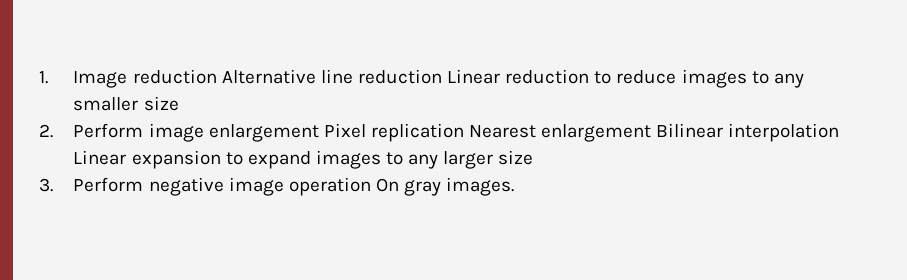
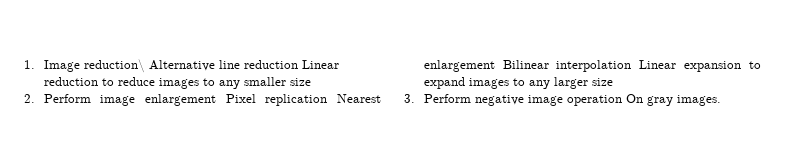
[132,69,217,84] reduction -> [83,59,145,73] reduction\

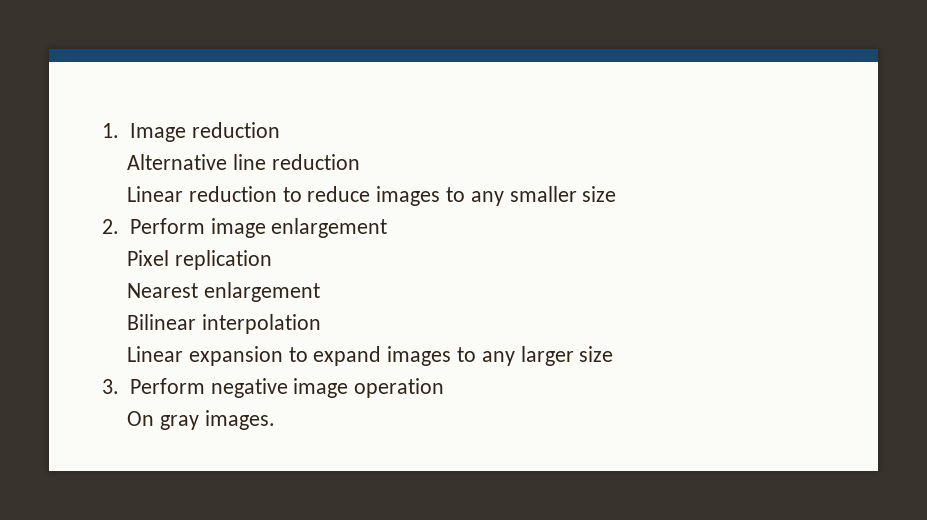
[83,59,145,73] reduction\ -> [191,122,280,138] reduction //
(298, 64) none -> (360, 162) //
(217, 100) none -> (388, 228) //
(328, 100) none -> (272, 260) //
(495, 66) none -> (320, 292) //
(632, 66) none -> (321, 324) //
(622, 100) none -> (445, 388) //

